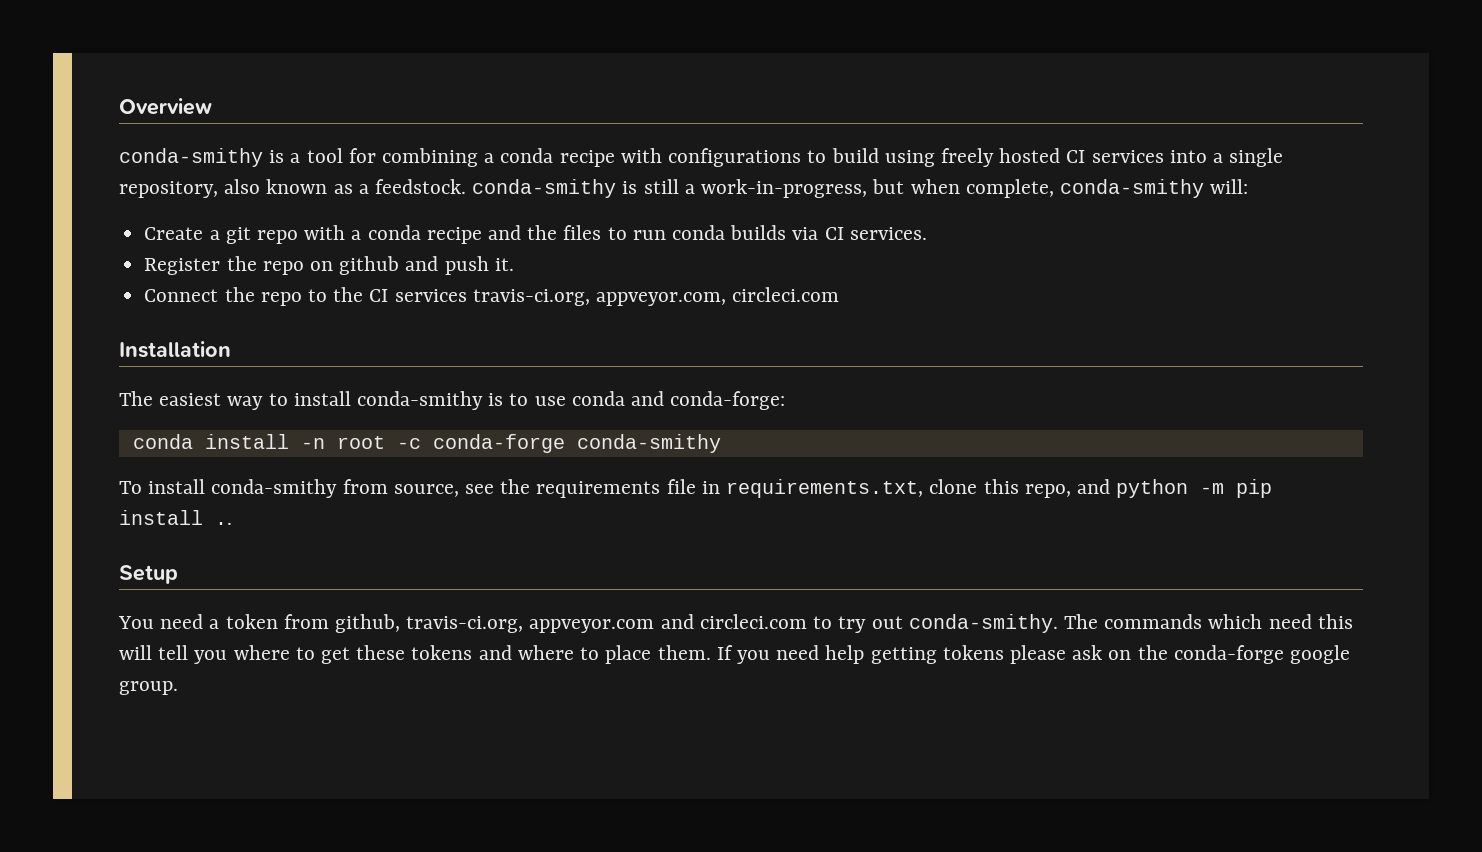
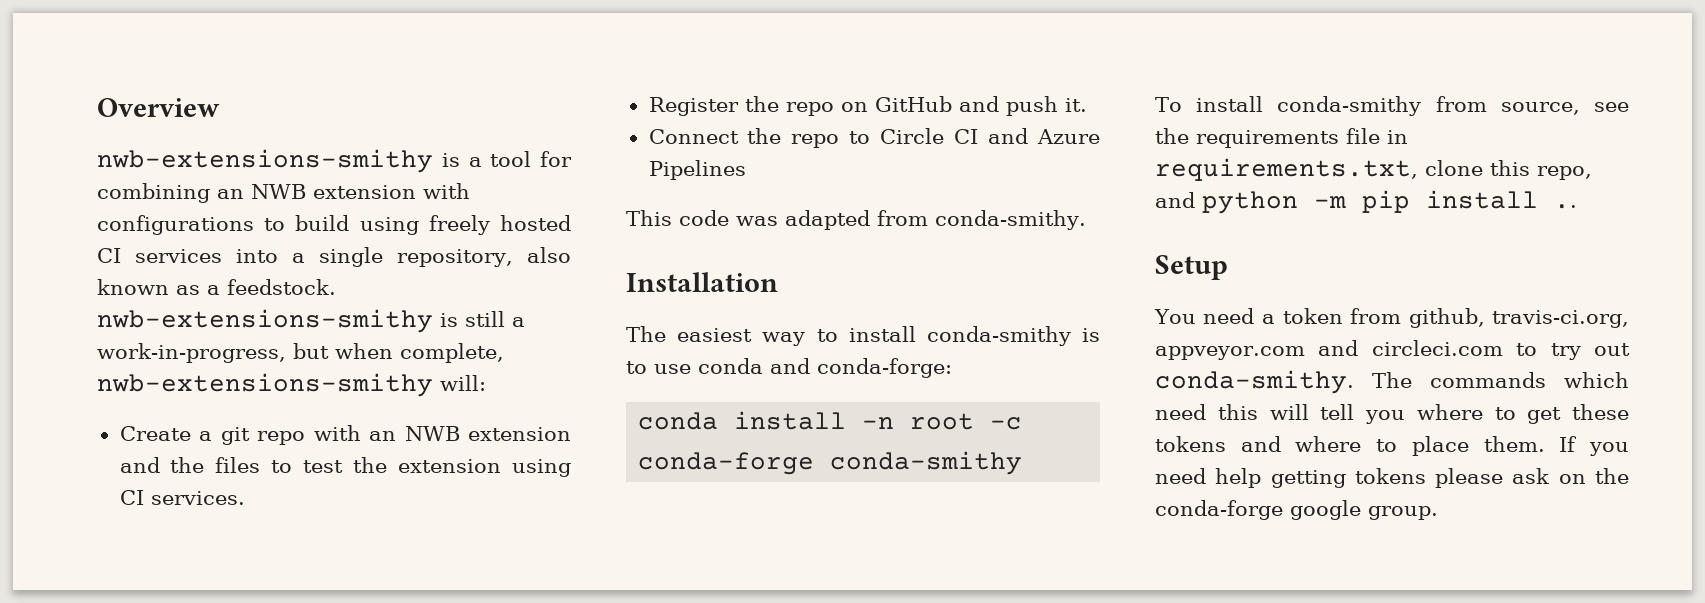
[119,148,263,167] conda-smithy -> [97,149,433,173] nwb-extensions-smithy
[484,148,615,167] a conda recipe -> [217,184,416,199] an NWB extension
[472,179,617,198] conda-smithy -> [97,309,433,333] nwb-extensions-smithy
[1059,179,1204,198] conda-smithy -> [97,373,433,397] nwb-extensions-smithy
[351,225,482,244] a conda recipe -> [369,426,571,441] an NWB extension
[632,225,819,240] run conda builds via -> [303,457,571,477] test the extension using
[339,256,400,275] github -> [874,96,952,112] GitHub
[333,287,840,306] the CI services travis-ci.org, appveyor.com, circleci.com -> [880,128,1100,144] [648,160,746,180] [626,210,1086,230] Circle CI and Azure Pipelines // This code was adapted from conda-smithy.

